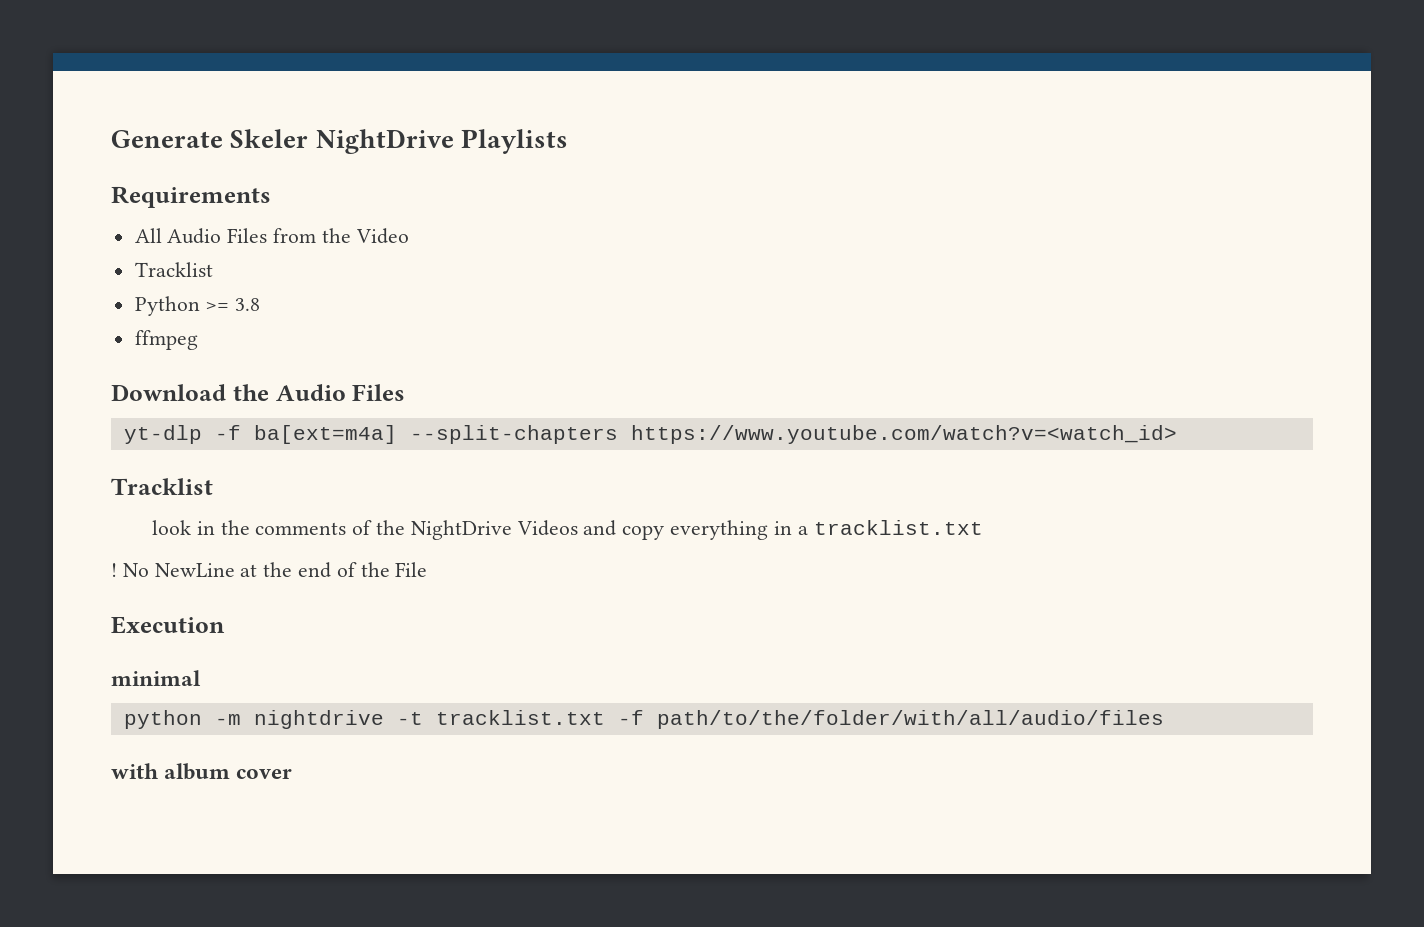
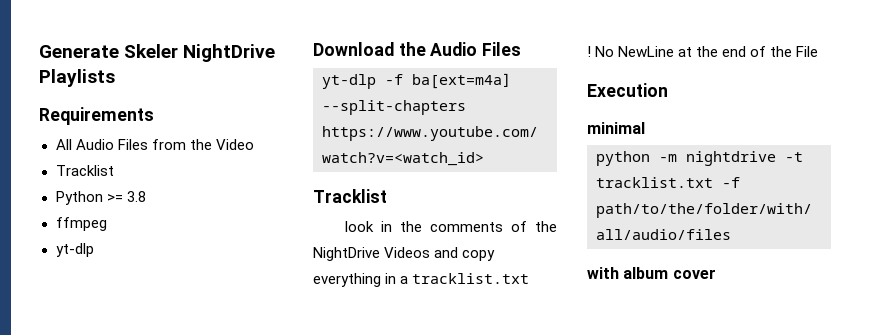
(198, 340) none -> [55,243,94,257] // yt-dlp

